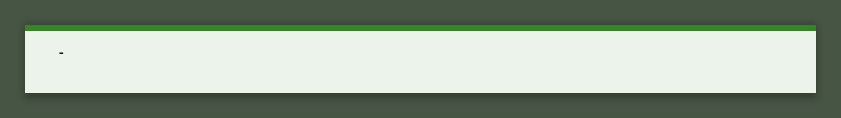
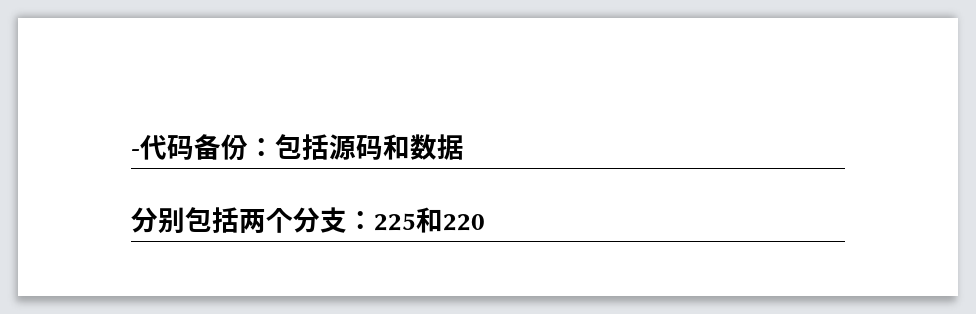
(64, 55) none -> [140,134,464,161] [131,207,485,234] 代码备份：包括源码和数据 // 分别包括两个分支：225和220

